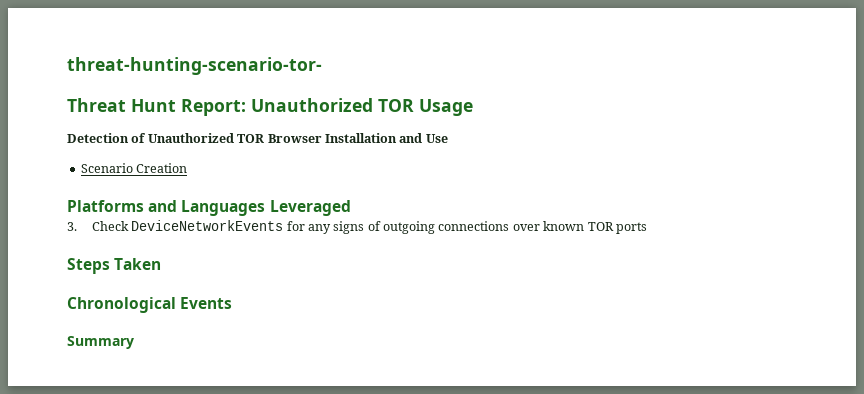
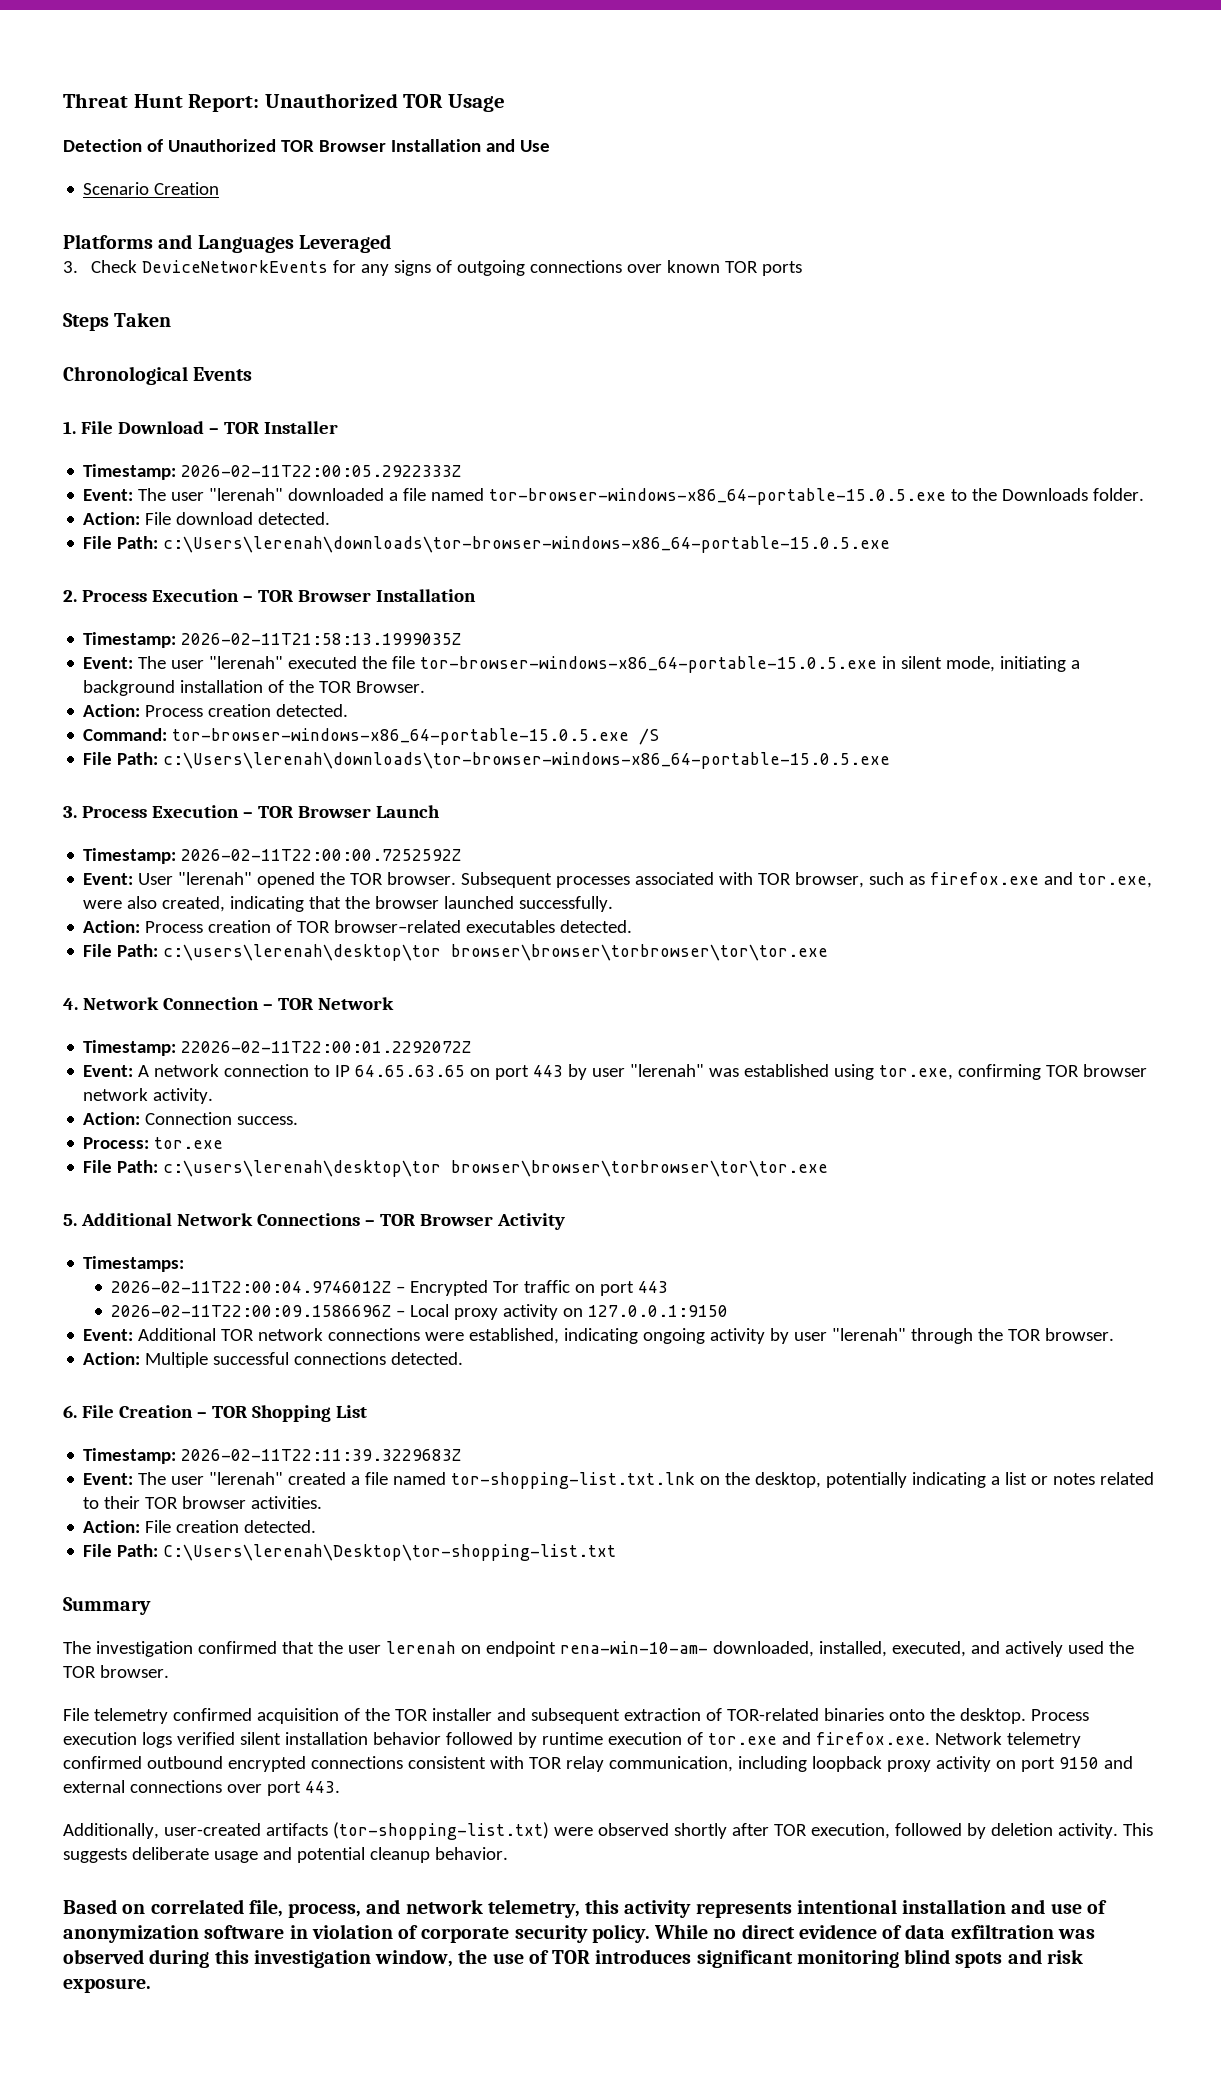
[67,57,322,75] threat-hunting-scenario-tor- // -> (63, 100) none
[67,336,134,349] Summary -> [63,421,338,434] [83,464,462,480] [83,488,1145,505] [83,512,331,525] [83,536,891,553] [63,589,476,602] [83,632,462,648] [83,656,1081,673] [83,680,426,696] [83,704,349,717] [83,728,660,745] [83,752,891,769] [63,805,440,818] [83,848,462,864] [83,872,1153,888] [83,896,614,912] [83,920,633,933] [83,944,829,961] [63,997,394,1010] [83,1040,472,1056] [83,1064,1148,1080] [83,1088,214,1104] [83,1112,299,1125] [83,1137,224,1149] [83,1160,829,1177] [63,1213,565,1230] [83,1256,185,1272] [111,1280,669,1296] [111,1304,729,1320] [83,1328,1115,1344] [83,1352,464,1368] [63,1405,367,1422] [83,1448,462,1464] [83,1472,1155,1489] [83,1496,323,1509] [83,1520,317,1533] [83,1544,617,1561] [63,1597,151,1615] [63,1641,1134,1657] [63,1665,169,1678] [63,1708,1089,1724] [63,1732,1081,1748] [63,1756,1133,1772] [63,1780,340,1796] [63,1822,1153,1840] [63,1847,508,1863] [63,1899,1107,1918] [63,1924,1095,1943] [63,1949,1083,1968] [63,1978,151,1993] 1. File Download – TOR Installer // Timestamp: 2026-02-11T22:00:05.2922333Z // Event: The user "lerenah" downloaded a file named tor-browser-windows-x86_64-portable-15.0.5.exe to the Downloads folder. // Action: File download detected. // File Path: c:\Users\lerenah\downloads\tor-browser-windows-x86_64-portable-15.0.5.exe // 2. Process Execution – TOR Browser Installation // Timestamp: 2026-02-11T21:58:13.1999035Z // Event: The user "lerenah" executed the file tor-browser-windows-x86_64-portable-15.0.5.exe in silent mode, initiating a background installation of the TOR Browser. // Action: Process creation detected. // Command: tor-browser-windows-x86_64-portable-15.0.5.exe /S // File Path: c:\Users\lerenah\downloads\tor-browser-windows-x86_64-portable-15.0.5.exe // 3. Process Execution – TOR Browser Launch // Timestamp: 2026-02-11T22:00:00.7252592Z // Event: User "lerenah" opened the TOR browser. Subsequent processes associated with TOR browser, such as firefox.exe and tor.exe, were also created, indicating that the browser launched successfully. // Action: Process creation of TOR browser–related executables detected. // File Path: c:\users\lerenah\desktop\tor browser\browser\torbrowser\tor\tor.exe // 4. Network Connection – TOR Network // Timestamp: 22026-02-11T22:00:01.2292072Z // Event: A network connection to IP 64.65.63.65 on port 443 by user "lerenah" was established using tor.exe, confirming TOR browser network activity. // Action: Connection success. // Process: tor.exe // File Path: c:\users\lerenah\desktop\tor browser\browser\torbrowser\tor\tor.exe // 5. Additional Network Connections – TOR Browser Activity // Timestamps: // 2026-02-11T22:00:04.9746012Z – Encrypted Tor traffic on port 443 // 2026-02-11T22:00:09.1586696Z – Local proxy activity on 127.0.0.1:9150 // Event: Additional TOR network connections were established, indicating ongoing activity by user "lerenah" through the TOR browser. // Action: Multiple successful connections detected. // 6. File Creation – TOR Shopping List // Timestamp: 2026-02-11T22:11:39.3229683Z // Event: The user "lerenah" created a file named tor-shopping-list.txt.lnk on the desktop, potentially indicating a list or notes related to their TOR browser activities. // Action: File creation detected. // File Path: C:\Users\lerenah\Desktop\tor-shopping-list.txt // Summary // The investigation confirmed that the user lerenah on endpoint rena-win-10-am- downloaded, installed, executed, and actively used the TOR browser. // File telemetry confirmed acquisition of the TOR installer and subsequent extraction of TOR-related binaries onto the desktop. Process execution logs verified silent installation behavior followed by runtime execution of tor.exe and firefox.exe. Network telemetry confirmed outbound encrypted connections consistent with TOR relay communication, including loopback proxy activity on port 9150 and external connections over port 443. // Additionally, user-created artifacts (tor-shopping-list.txt) were observed shortly after TOR execution, followed by deletion activity. This suggests deliberate usage and potential cleanup behavior. // Based on correlated file, process, and network telemetry, this activity represents intentional installation and use of anonymization software in violation of corporate security policy. While no direct evidence of data exfiltration was observed during this investigation window, the use of TOR introduces significant monitoring blind spots and risk exposure.

